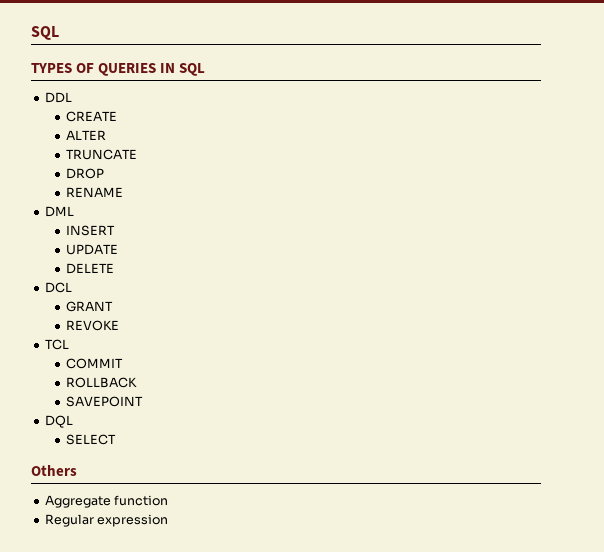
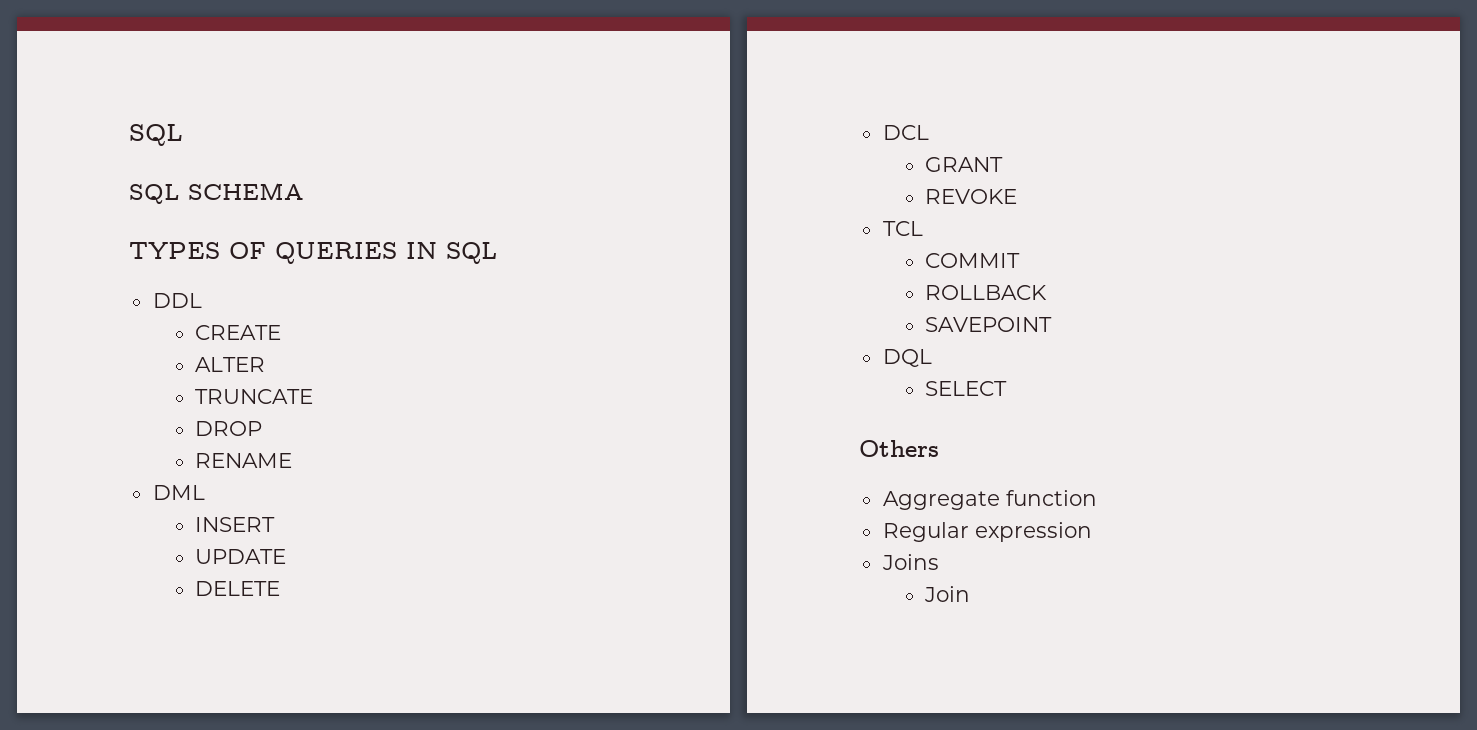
[31,26,59,40] SQL -> [129,124,183,146] [129,183,303,204] SQL // SQL SCHEMA
(169, 520) none -> [881,554,939,570] [924,586,971,602] // Joins // Join

